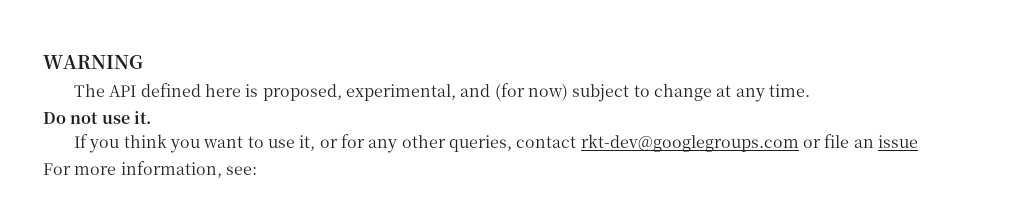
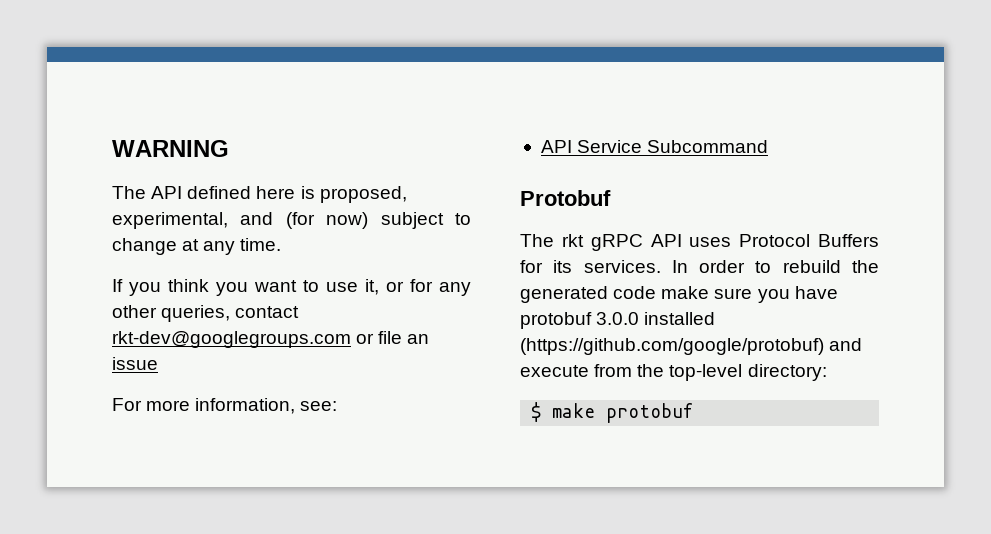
[43,111,151,124] // Do not use it. -> (282, 244) none
(257, 170) none -> [540,140,769,153] [520,190,611,206] [520,234,879,251] [520,260,879,273] [520,286,838,303] [520,312,716,329] [520,338,863,355] [520,364,827,381] [531,402,694,423] // API Service Subcommand // Protobuf // The rkt gRPC API uses Protocol Buffers for its services. In order to rebuild the generated code make sure you have protobuf 3.0.0 installed (https://github.com/google/protobuf) and execute from the top-level directory: // $ make protobuf

